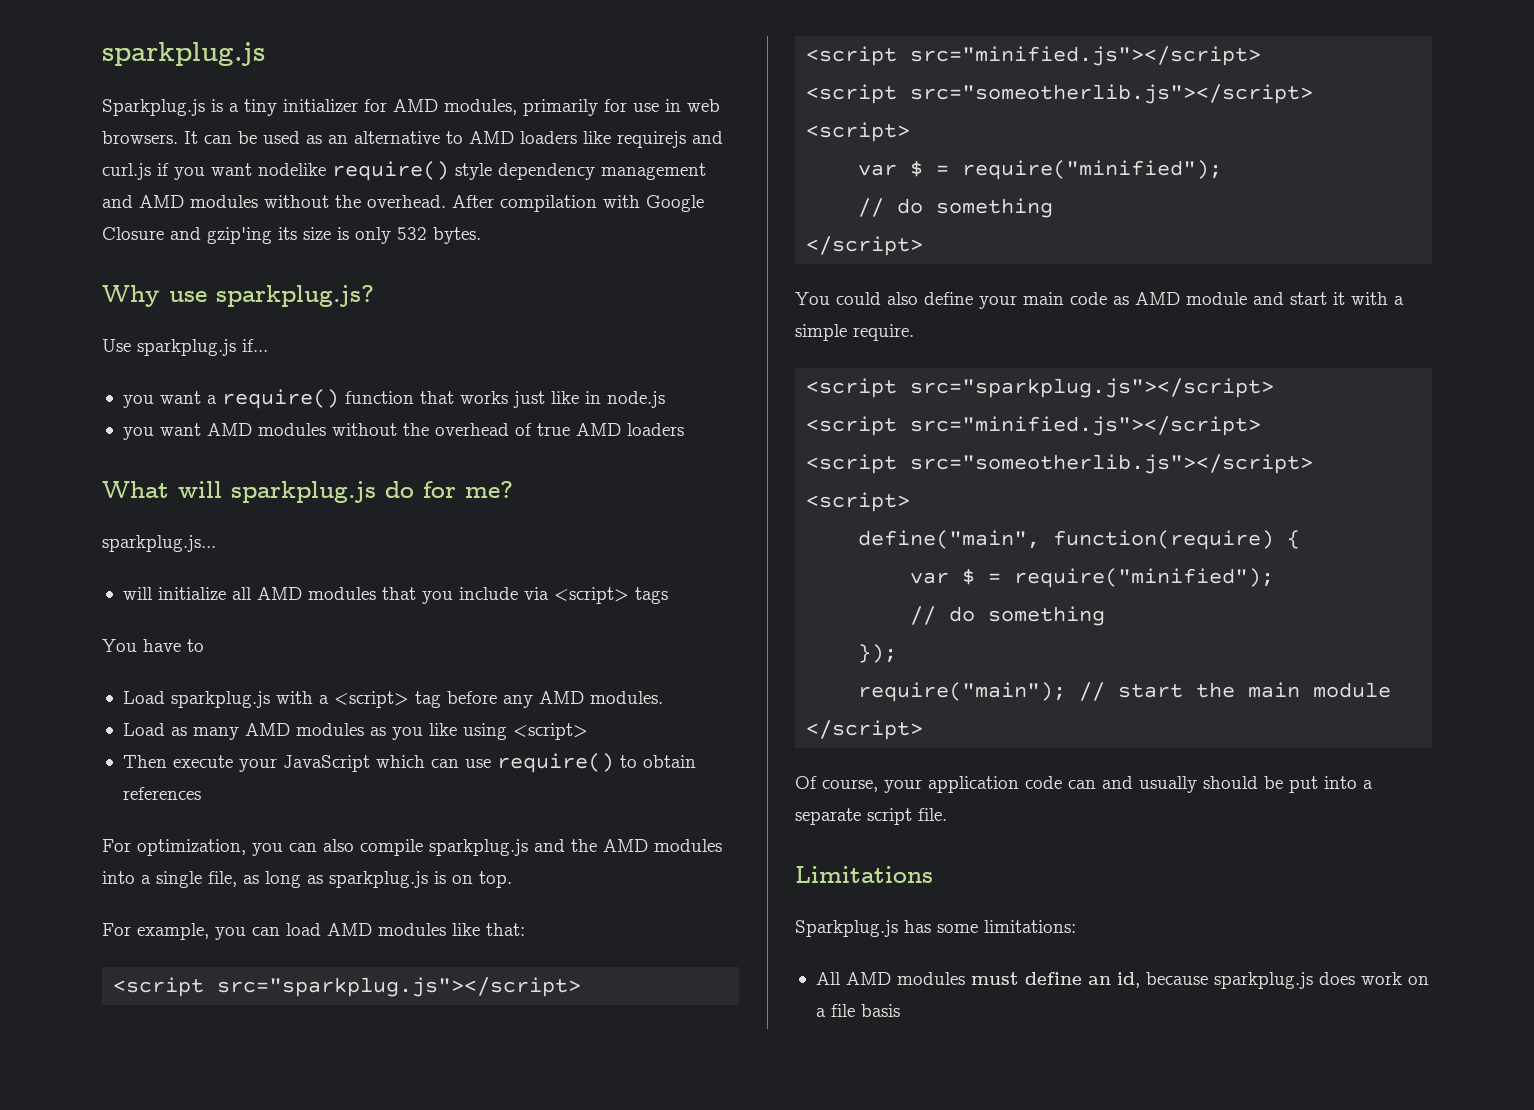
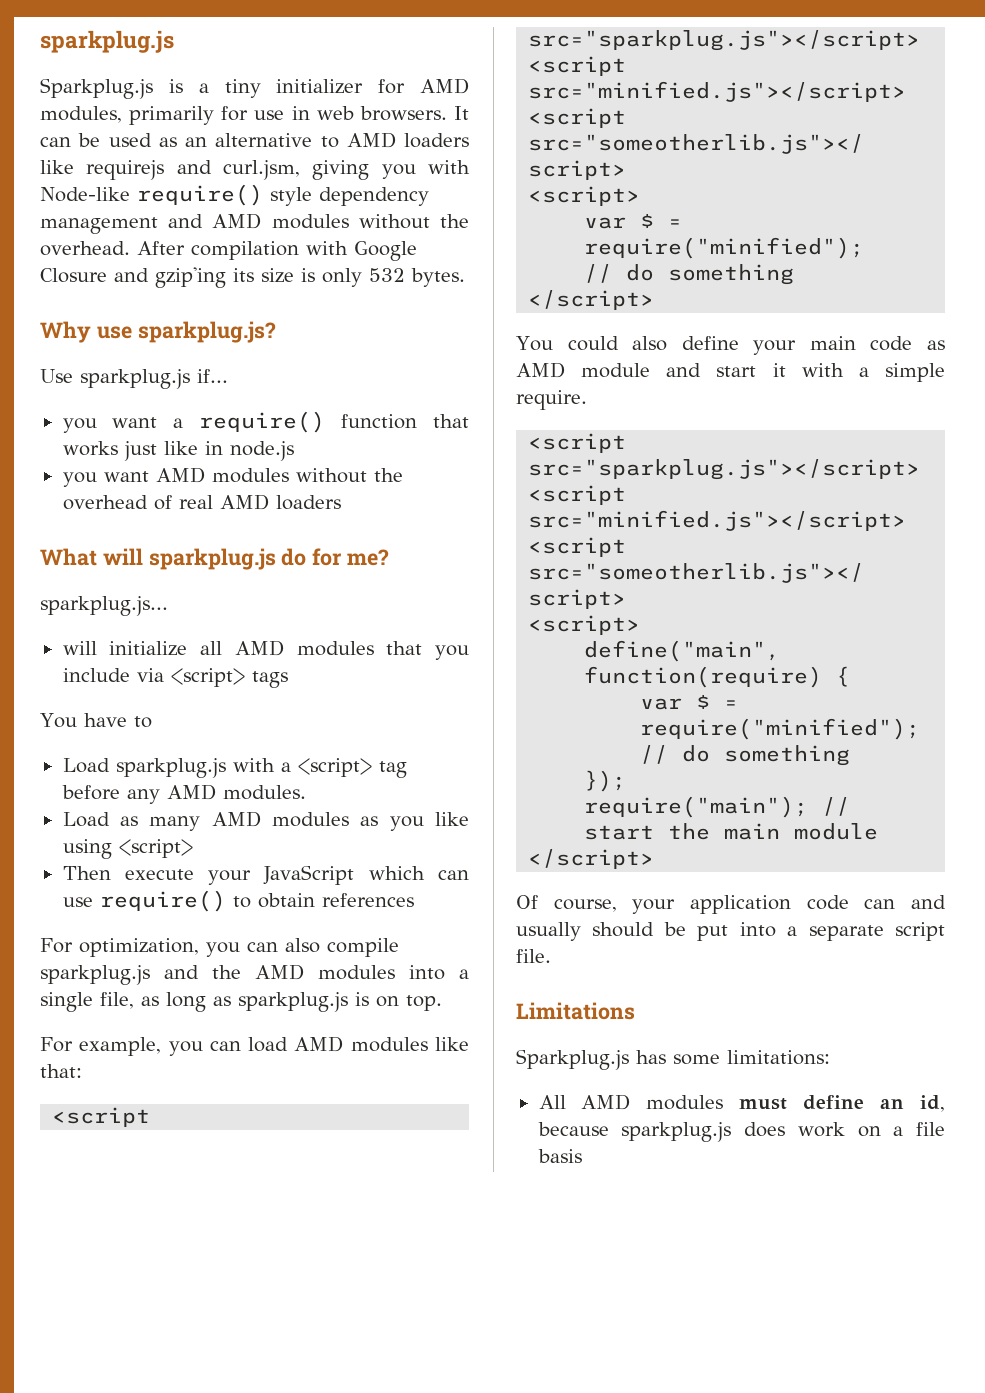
[102,163,326,180] curl.js if you want nodelike -> [223,160,470,180] [40,187,130,202] curl.jsm, giving you with Node-like
[536,423,570,436] true -> [178,495,213,509] real

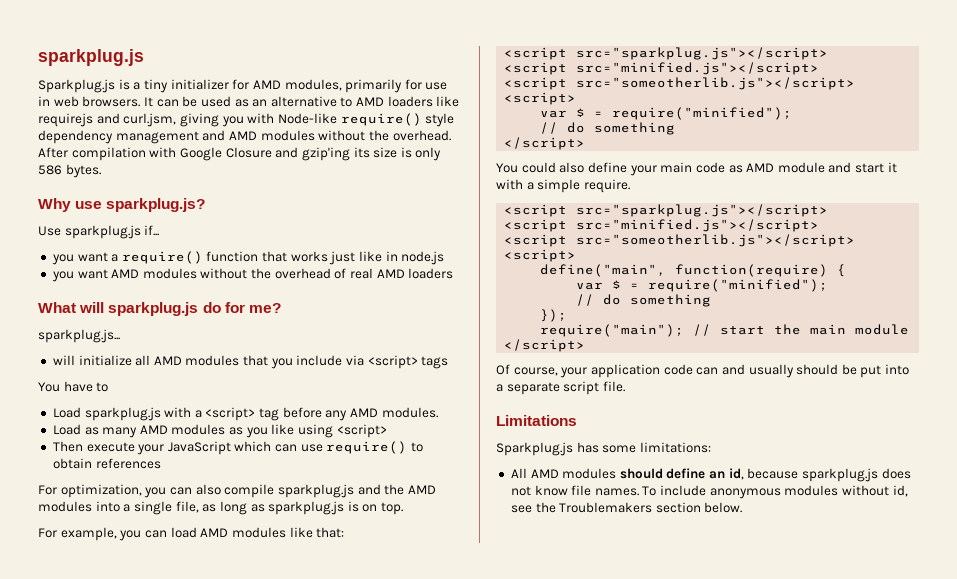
[369,268,405,282] 532 -> [38,165,62,175] 586
[739,1098,788,1110] must -> [619,468,663,479] should
[797,1122,945,1137] [537,1149,582,1163] work on a file basis -> [510,485,908,499] [510,502,743,513] not know file names. To include anonymous modules without id, see the Troublemakers section below.

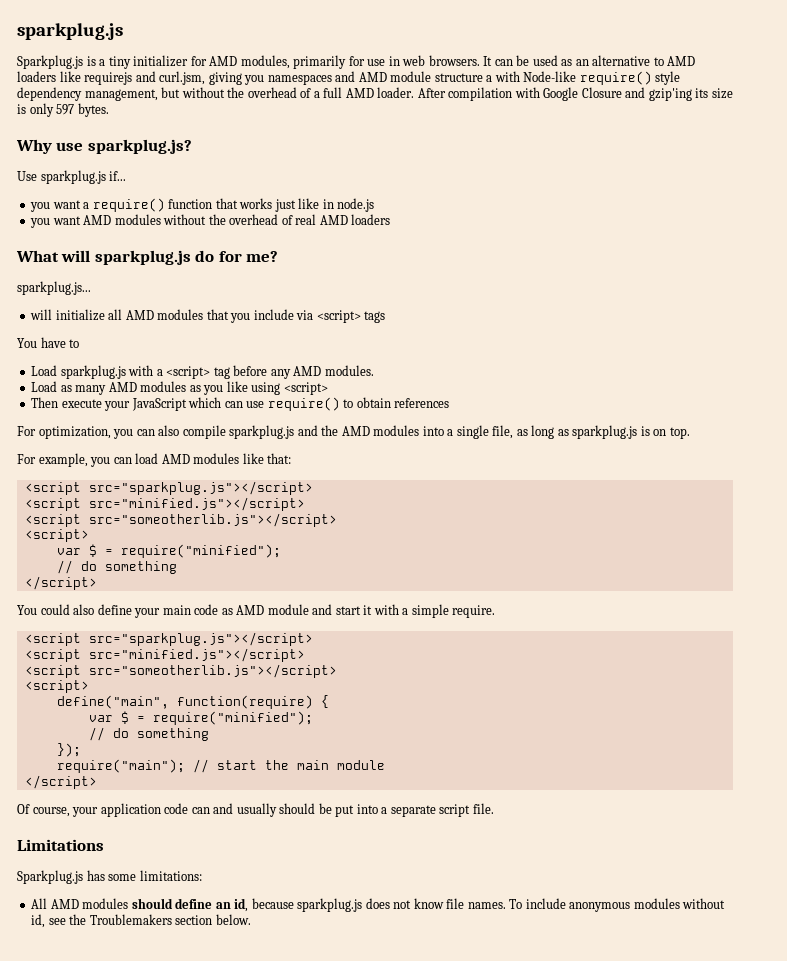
(244, 121) none -> [267,71,493,85] namespaces and AMD module structure a
[115,130,451,144] management and AMD modules without the overhead. -> [84,87,415,101] management, but without the overhead of a full AMD loader.
[38,165,62,175] 586 -> [56,104,75,115] 597

